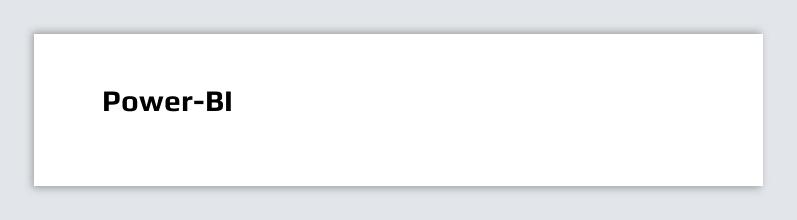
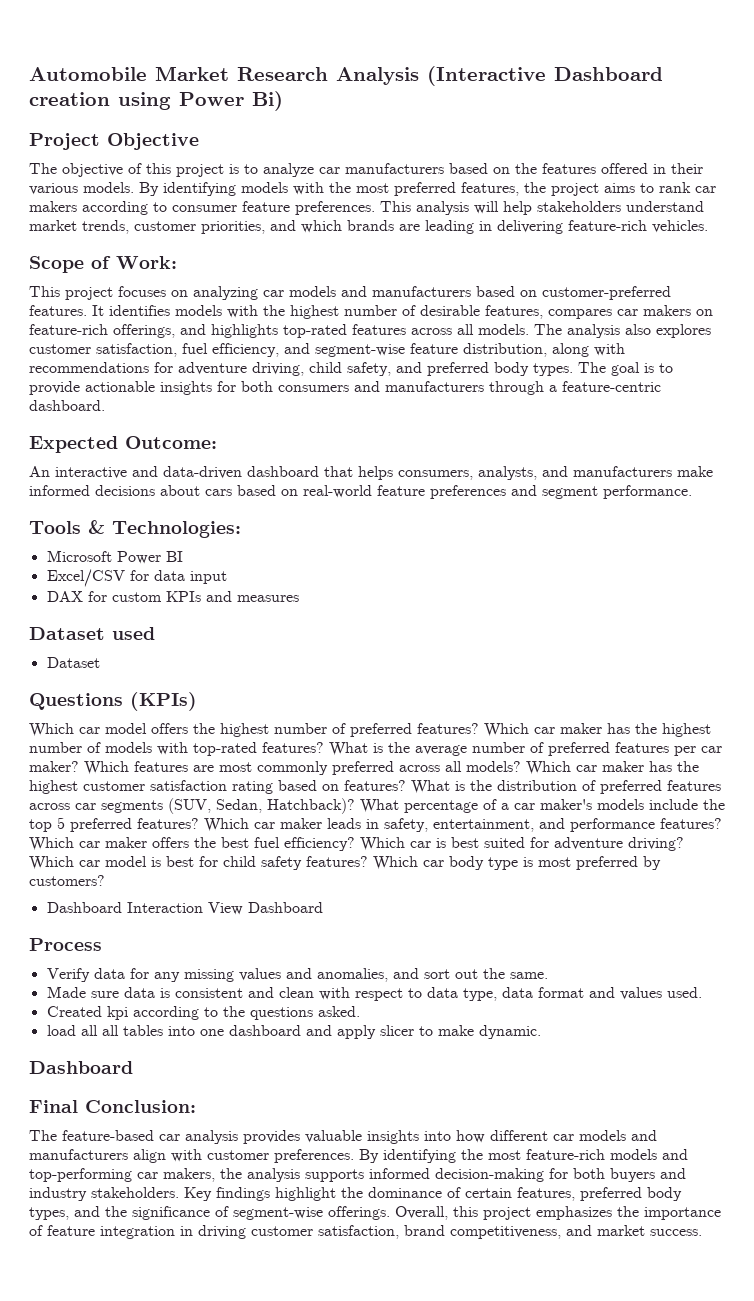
[102,91,233,112] Power-BI -> [29,66,663,86] [29,91,283,111] [29,133,199,150] [29,163,703,177] [29,182,716,196] [29,201,704,215] [29,220,708,234] [29,256,177,273] [29,286,671,300] [29,305,713,319] [29,324,711,338] [29,343,625,357] [29,362,673,376] [29,381,661,395] [29,400,105,411] [29,436,217,453] [29,466,713,480] [29,485,692,499] [29,520,241,538] [46,550,183,564] [46,569,227,587] [46,591,299,602] [29,627,155,640] [46,657,100,668] [29,692,197,711] [29,723,711,737] [29,742,722,756] [29,761,699,775] [29,780,721,794] [29,798,725,814] [29,817,722,832] [29,837,684,851] [29,856,661,870] [29,875,105,886] [46,902,323,915] [29,938,102,951] [46,968,548,982] [46,986,702,1001] [46,1006,360,1020] [46,1025,541,1039] [29,1061,133,1074] [29,1100,196,1113] [29,1130,657,1144] [29,1149,688,1163] [29,1168,686,1182] [29,1187,682,1201] [29,1206,721,1220] [29,1225,702,1239] Automobile Market Research Analysis (Interactive Dashboard creation using Power Bi) // Project Objective // The objective of this project is to analyze car manufacturers based on the features offered in their various models. By identifying models with the most preferred features, the project aims to rank car makers according to consumer feature preferences. This analysis will help stakeholders understand market trends, customer priorities, and which brands are leading in delivering feature-rich vehicles. // Scope of Work: // This project focuses on analyzing car models and manufacturers based on customer-preferred features. It identifies models with the highest number of desirable features, compares car makers on feature-rich offerings, and highlights top-rated features across all models. The analysis also explores customer satisfaction, fuel efficiency, and segment-wise feature distribution, along with recommendations for adventure driving, child safety, and preferred body types. The goal is to provide actionable insights for both consumers and manufacturers through a feature-centric dashboard. // Expected Outcome: // An interactive and data-driven dashboard that helps consumers, analysts, and manufacturers make informed decisions about cars based on real-world feature preferences and segment performance. // Tools & Technologies: // Microsoft Power BI // Excel/CSV for data input // DAX for custom KPIs and measures // Dataset used // Dataset // Questions (KPIs) // Which car model offers the highest number of preferred features? Which car maker has the highest number of models with top-rated features? What is the average number of preferred features per car maker? Which features are most commonly preferred across all models? Which car maker has the highest customer satisfaction rating based on features? What is the distribution of preferred features across car segments (SUV, Sedan, Hatchback)? What percentage of a car maker's models include the top 5 preferred features? Which car maker leads in safety, entertainment, and performance features? Which car maker offers the best fuel efficiency? Which car is best suited for adventure driving? Which car model is best for child safety features? Which car body type is most preferred by customers? // Dashboard Interaction View Dashboard // Process // Verify data for any missing values and anomalies, and sort out the same. // Made sure data is consistent and clean with respect to data type, data format and values used. // Created kpi according to the questions asked. // load all all tables into one dashboard and apply slicer to make dynamic. // Dashboard // Final Conclusion: // The feature-based car analysis provides valuable insights into how different car models and manufacturers align with customer preferences. By identifying the most feature-rich models and top-performing car makers, the analysis supports informed decision-making for both buyers and industry stakeholders. Key findings highlight the dominance of certain features, preferred body types, and the significance of segment-wise offerings. Overall, this project emphasizes the importance of feature integration in driving customer satisfaction, brand competitiveness, and market success.

